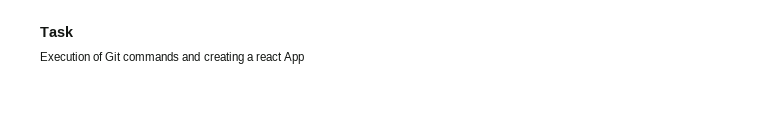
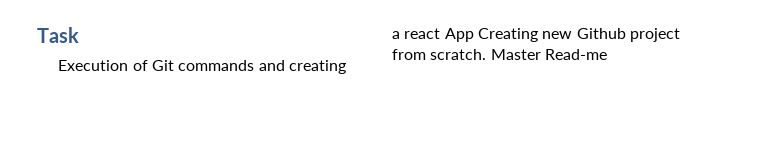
(304, 58) none -> [477,28,680,42] [392,49,607,60] Creating new Github project from scratch. Master Read-me

